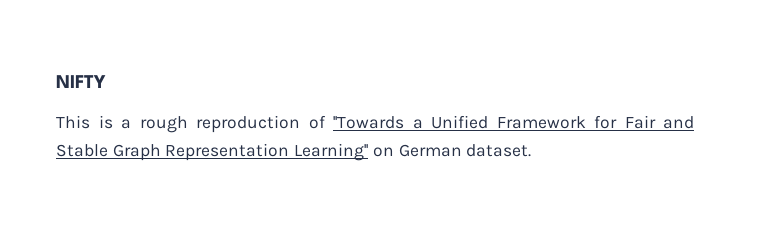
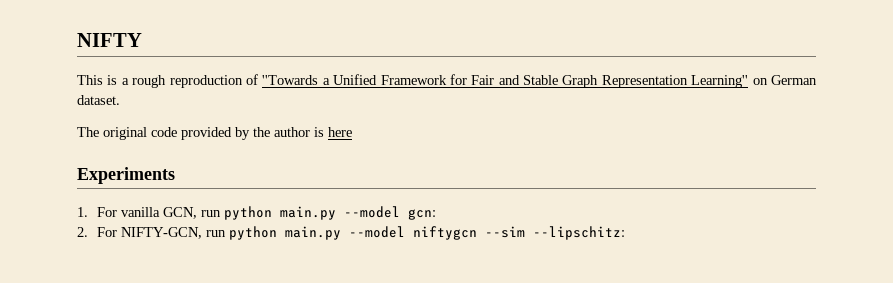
(532, 150) none -> [77,127,352,140] [77,167,175,184] [77,206,437,220] [77,226,626,240] // The original code provided by the author is here // Experiments // 1. For vanilla GCN, run python main.py --model gcn: // 2. For NIFTY-GCN, run python main.py --model niftygcn --sim --lipschitz:

